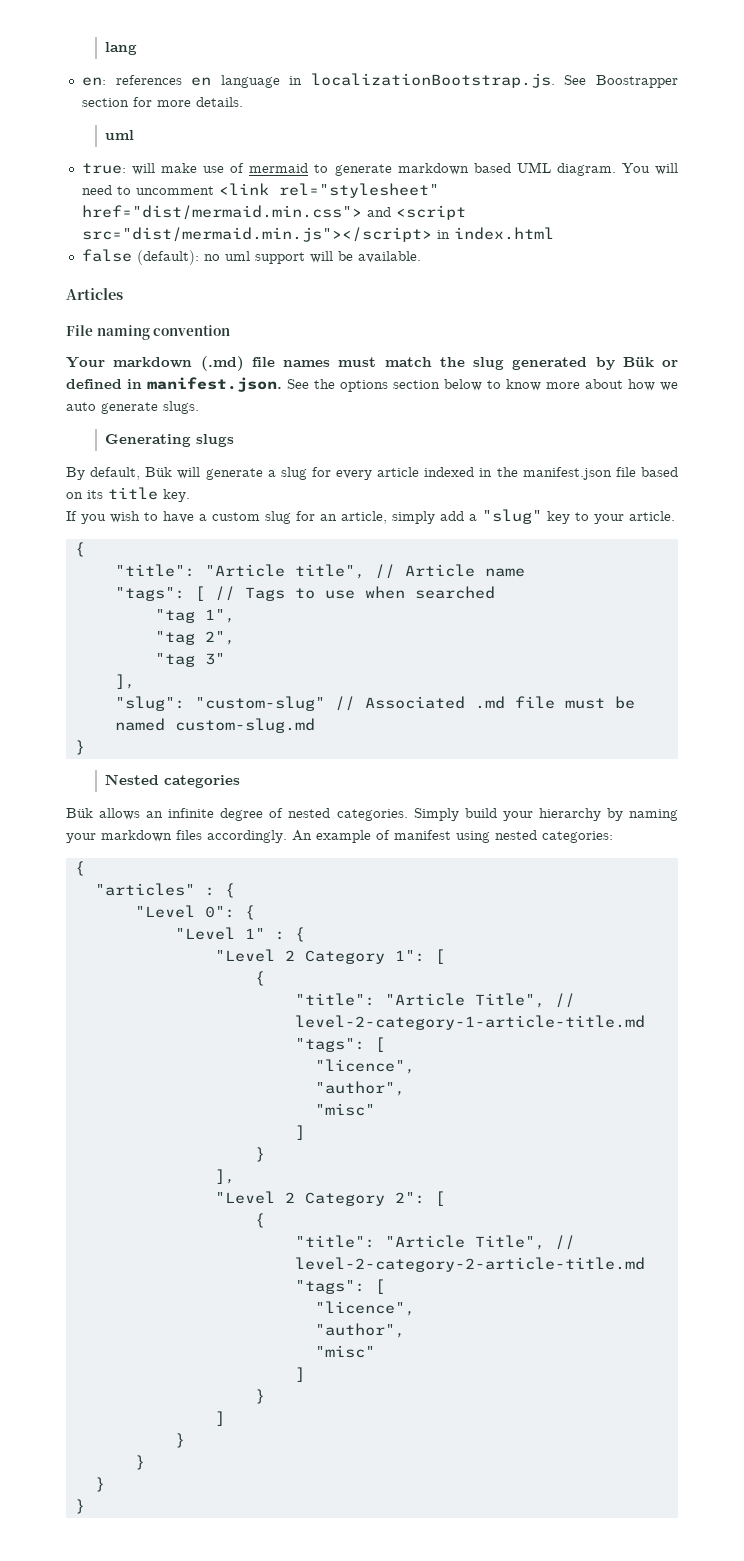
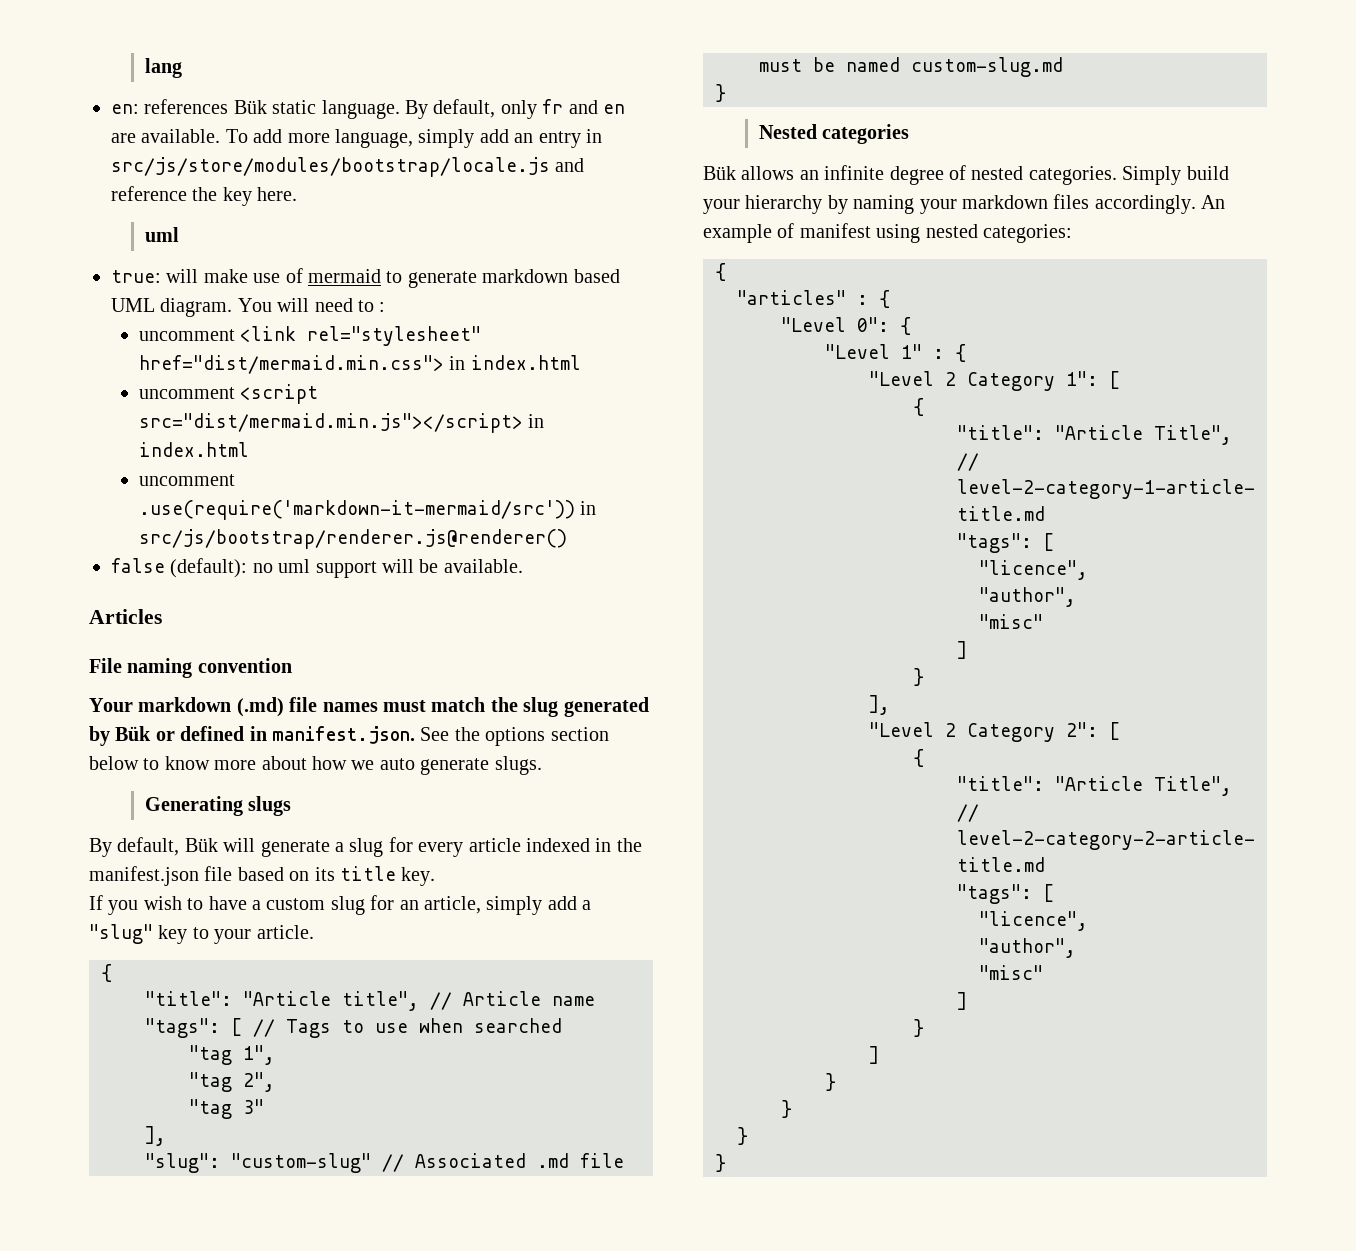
[191,73,678,88] [81,97,243,107] en language in localizationBootstrap.js. See Boostrapper section for more details. -> [233,99,625,119] [111,129,602,148] [111,157,585,177] [111,186,298,206] Bük static language. By default, only fr and en are available. To add more language, simply add an entry in src/js/store/modules/bootstrap/locale.js and reference the key here.
(131, 190) none -> [379,302,386,312] : //
[366,207,391,217] and -> [449,355,581,370] [138,387,235,399] in index.html // uncomment
(554, 233) none -> [138,474,235,486] [138,500,597,520] [138,529,567,549] // uncomment .use(require('markdown-it-mermaid/src')) in src/js/bootstrap/renderer.js@renderer()

